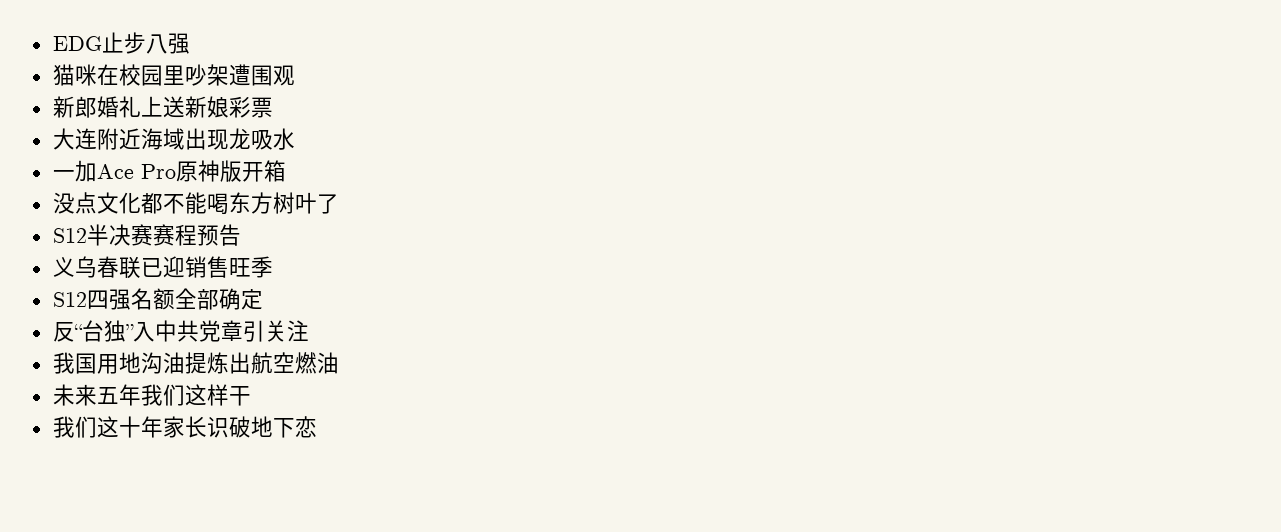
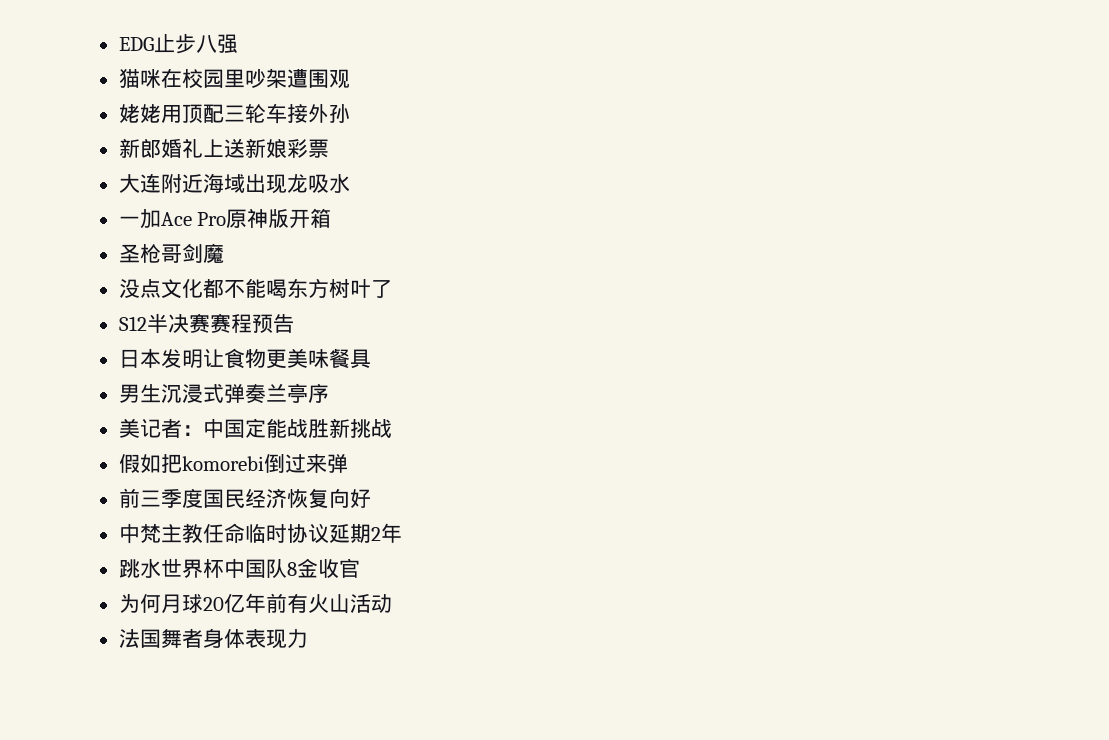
(295, 75) none -> [118,103,350,124] // 姥姥用顶配三轮车接外孙
(286, 171) none -> [118,243,224,263] // 圣枪哥剑魔
[52,256,273,279] [52,288,263,310] [52,320,309,342] [52,352,339,374] [52,384,251,406] [52,416,317,438] 义乌春联已迎销售旺季 // S12四强名额全部确定 // 反“台独”入中共党章引关注 // 我国用地沟油提炼出航空燃油 // 未来五年我们这样干 // 我们这十年家长识破地下恋 -> [118,348,371,369] [118,383,329,404] [118,418,392,439] [118,454,348,473] [118,488,371,509] [118,523,402,544] [118,558,360,579] [118,593,392,614] [118,628,308,649] 日本发明让食物更美味餐具 // 男生沉浸式弹奏兰亭序 // 美记者：中国定能战胜新挑战 // 假如把komorebi倒过来弹 // 前三季度国民经济恢复向好 // 中梵主教任命临时协议延期2年 // 跳水世界杯中国队8金收官 // 为何月球20亿年前有火山活动 // 法国舞者身体表现力

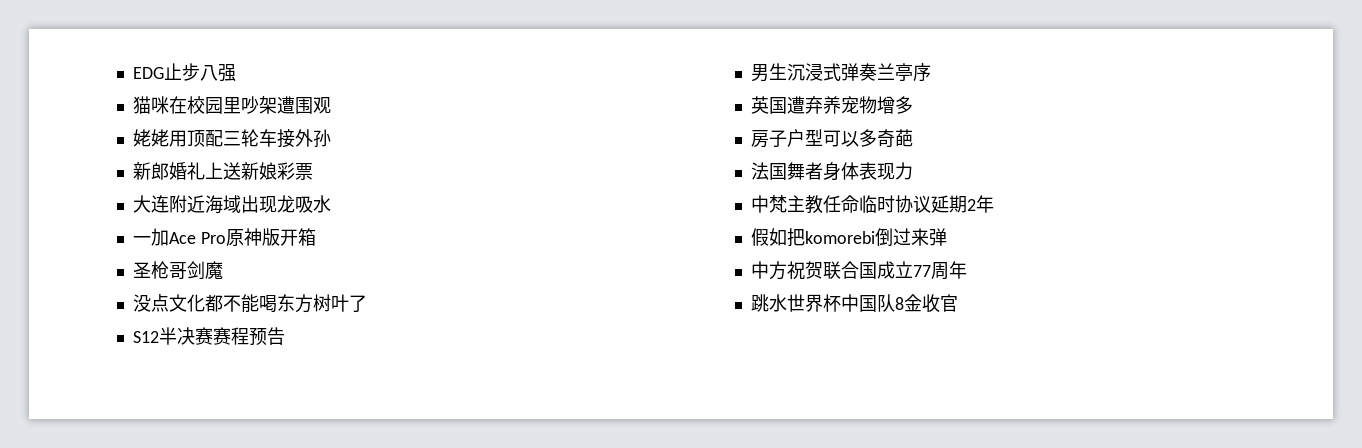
[118,348,371,369] // 日本发明让食物更美味餐具 -> (285, 336) none
[118,418,392,439] [118,454,348,473] [118,488,371,509] 美记者：中国定能战胜新挑战 // 假如把komorebi倒过来弹 // 前三季度国民经济恢复向好 -> [750,96,913,114] [750,129,913,148] [750,162,913,181] 英国遭弃养宠物增多 // 房子户型可以多奇葩 // 法国舞者身体表现力
(402, 533) none -> [750,228,947,247] [750,261,967,280] // 假如把komorebi倒过来弹 // 中方祝贺联合国成立77周年
[118,593,392,614] [118,628,308,649] // 为何月球20亿年前有火山活动 // 法国舞者身体表现力 -> (958, 303) none

